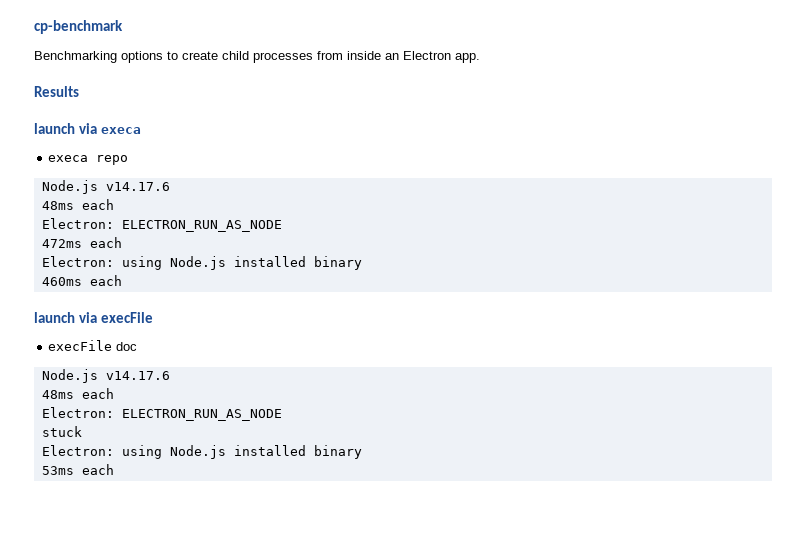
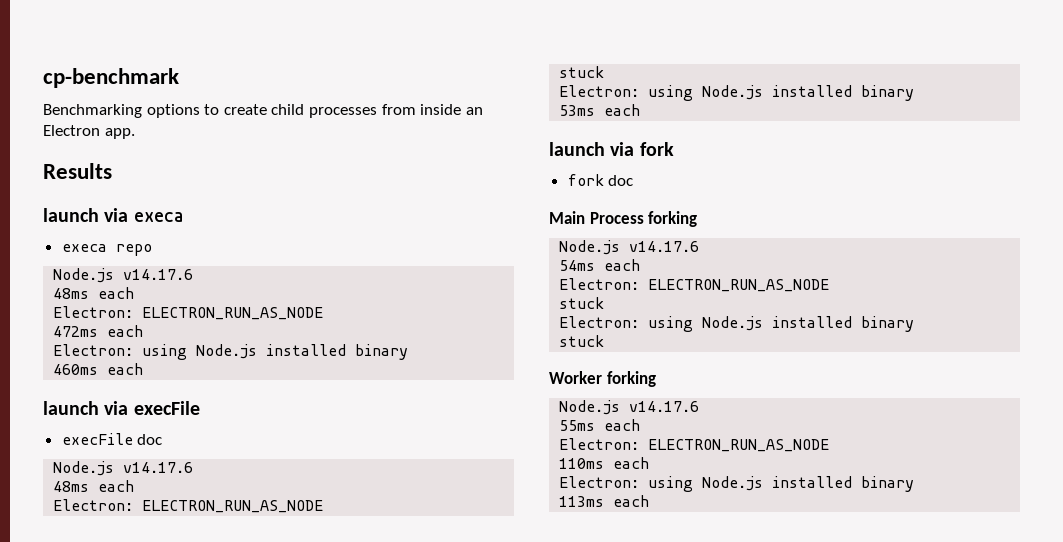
(114, 469) none -> [549,142,674,156] [567,174,634,186] [549,211,698,227] [559,240,700,255] [559,259,641,271] [559,278,830,292] [559,297,605,309] [559,316,915,332] [559,335,605,347] [549,371,656,387] [559,400,700,415] [559,419,641,431] [559,438,830,452] [559,457,650,469] [559,476,915,492] [559,495,650,507] // launch via fork // fork doc // Main Process forking // Node.js v14.17.6 // 54ms each // Electron: ELECTRON_RUN_AS_NODE // stuck // Electron: using Node.js installed binary // stuck // Worker forking // Node.js v14.17.6 // 55ms each // Electron: ELECTRON_RUN_AS_NODE // 110ms each // Electron: using Node.js installed binary // 113ms each

